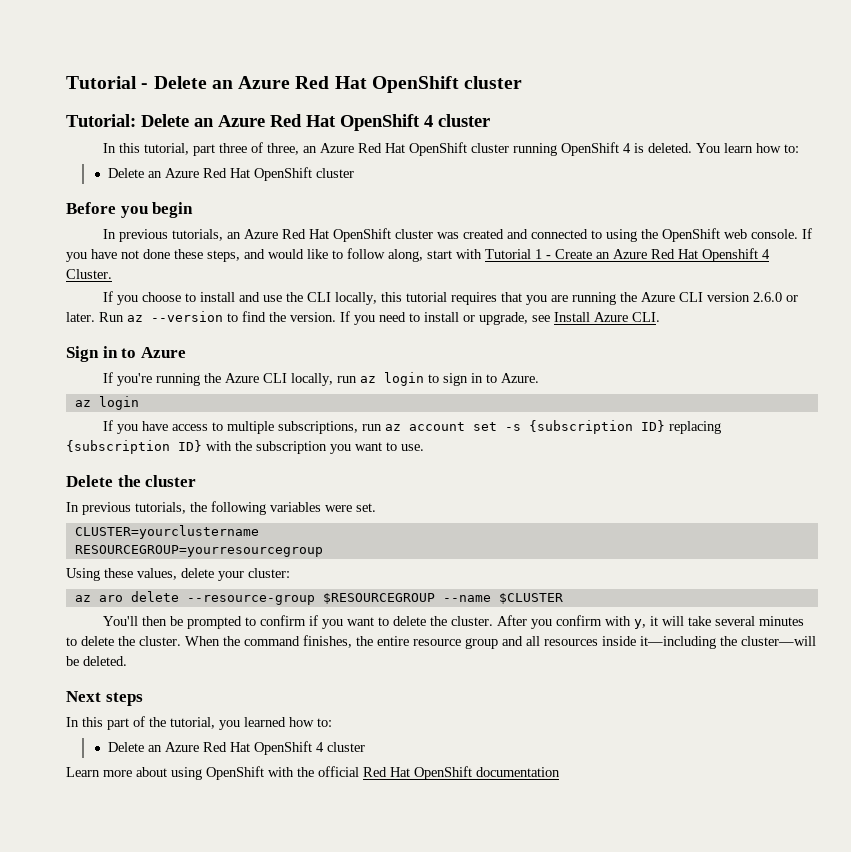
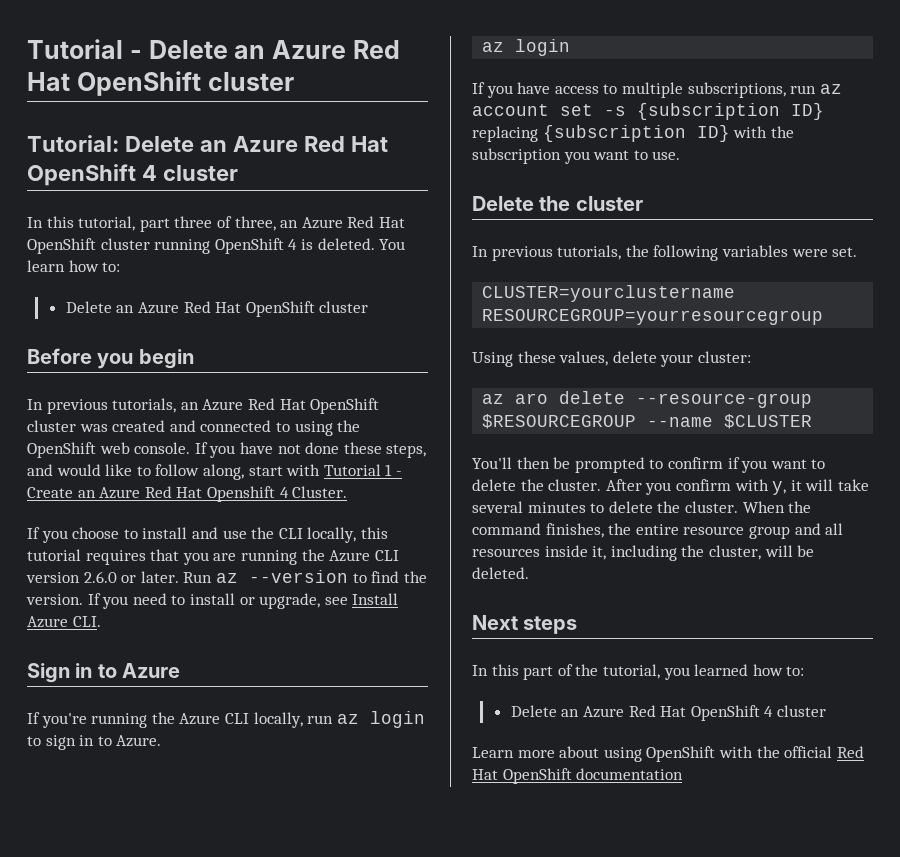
[640,636,816,649] it—including the cluster—will -> [592,545,793,561] it, including the cluster, will

